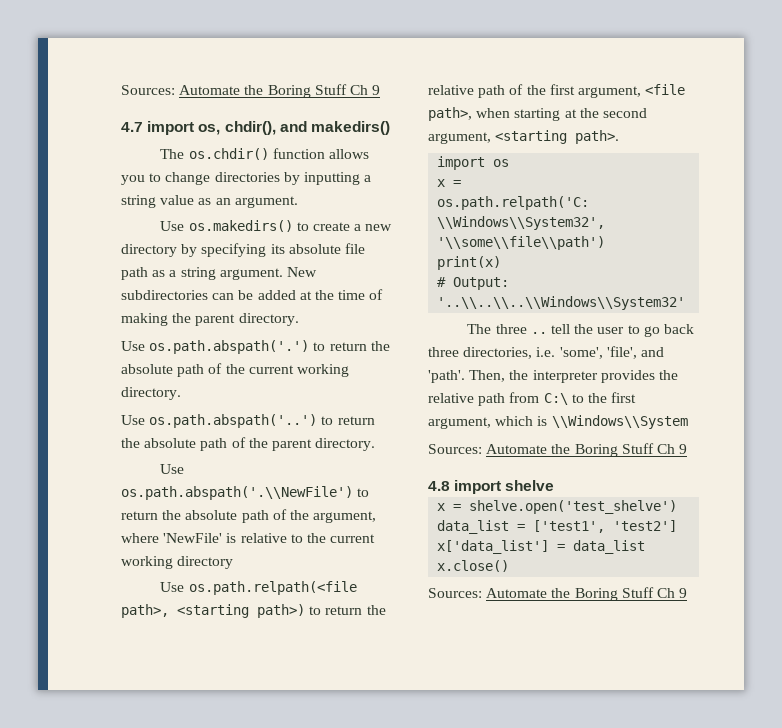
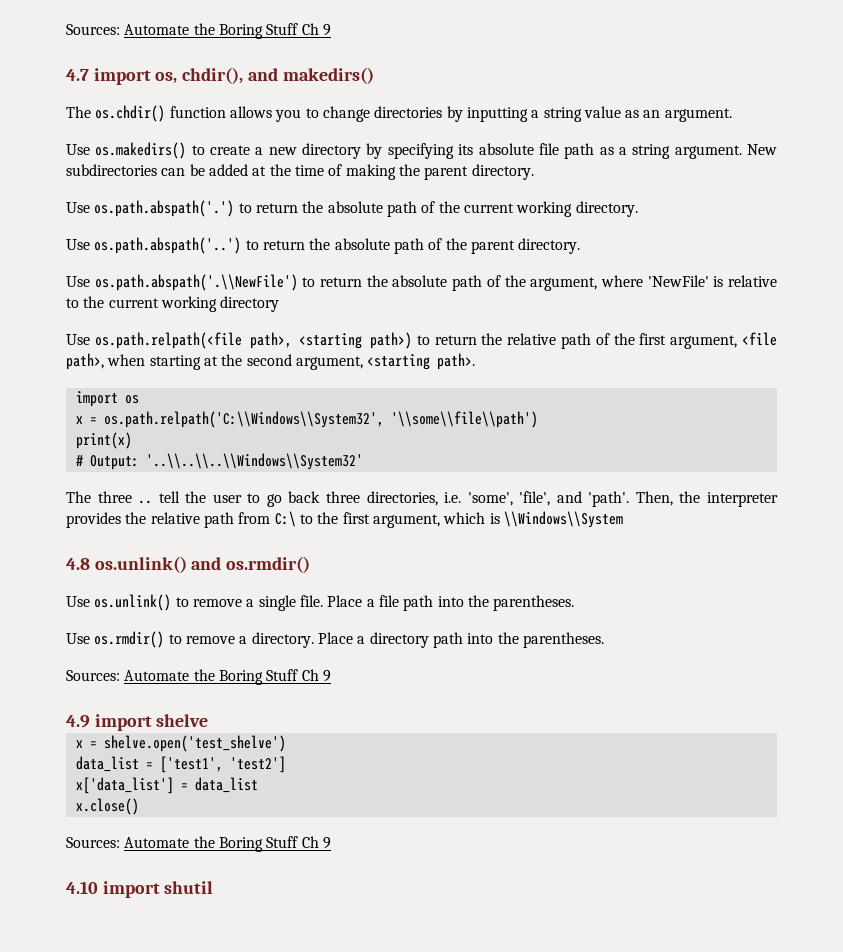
[428,443,688,457] [428,481,450,491] // Sources: Automate the Boring Stuff Ch 9 // 4.8 -> [66,556,311,573] [66,594,575,611] [66,631,604,648] [66,669,331,685] [66,715,90,728] // 4.8 os.unlink() and os.rmdir() // Use os.unlink() to remove a single file. Place a file path into the parentheses. // Use os.rmdir() to remove a directory. Place a directory path into the parentheses. // Sources: Automate the Boring Stuff Ch 9 // 4.9
(688, 593) none -> [66,881,214,898] // 4.10 import shutil

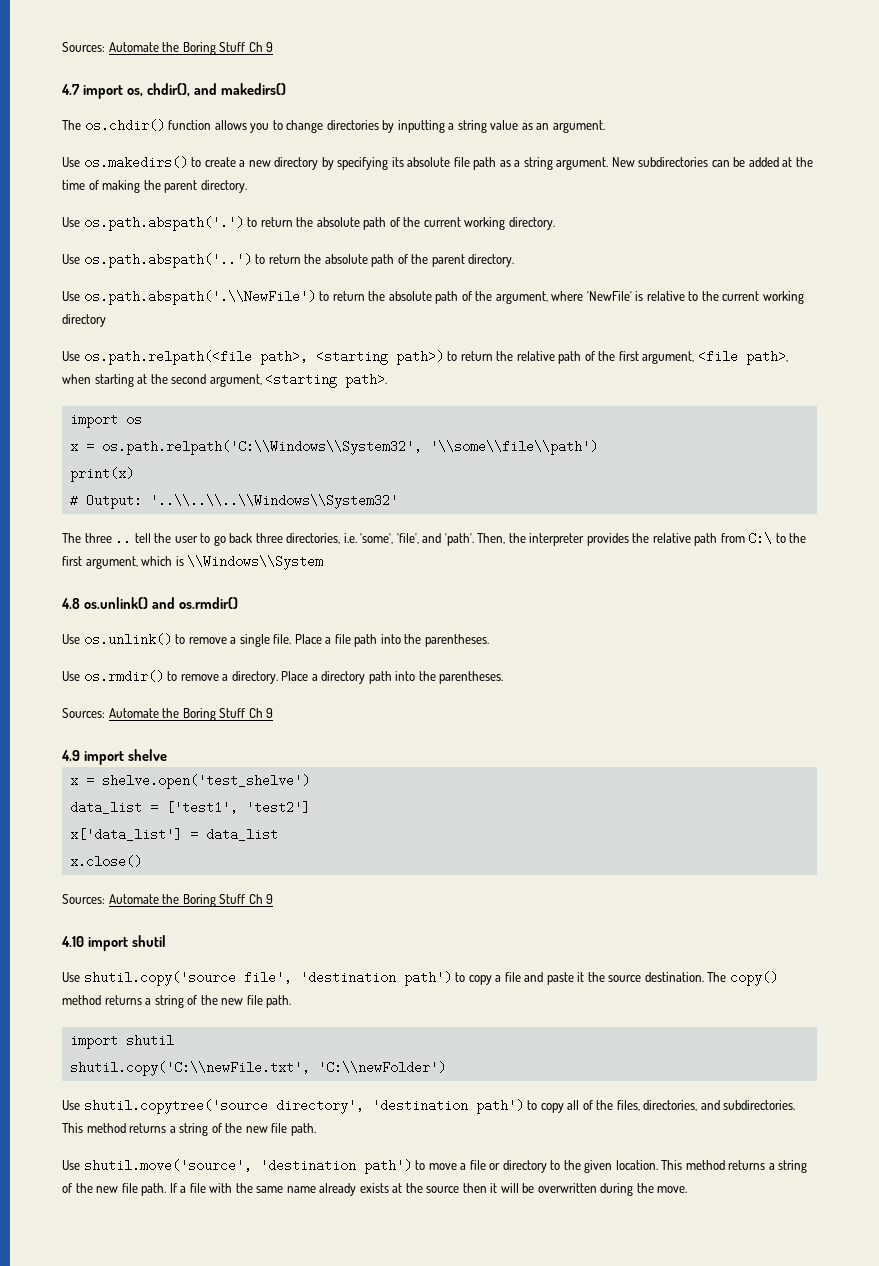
(214, 887) none -> [62,971,778,986] [62,995,292,1008] [69,1035,174,1049] [69,1061,446,1076] [62,1099,796,1114] [62,1123,316,1136] [62,1159,808,1174] [62,1183,688,1196] // Use shutil.copy('source file', 'destination path') to copy a file and paste it the source destination. The copy() method returns a string of the new file path. // import shutil // shutil.copy('C:\\newFile.txt', 'C:\\newFolder') // Use shutil.copytree('source directory', 'destination path') to copy all of the files, directories, and subdirectories. This method returns a string of the new file path. // Use shutil.move('source', 'destination path') to move a file or directory to the given location. This method returns a string of the new file path. If a file with the same name already exists at the source then it will be overwritten during the move.

